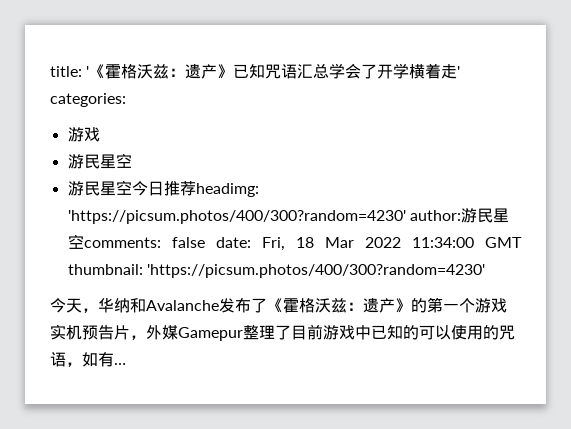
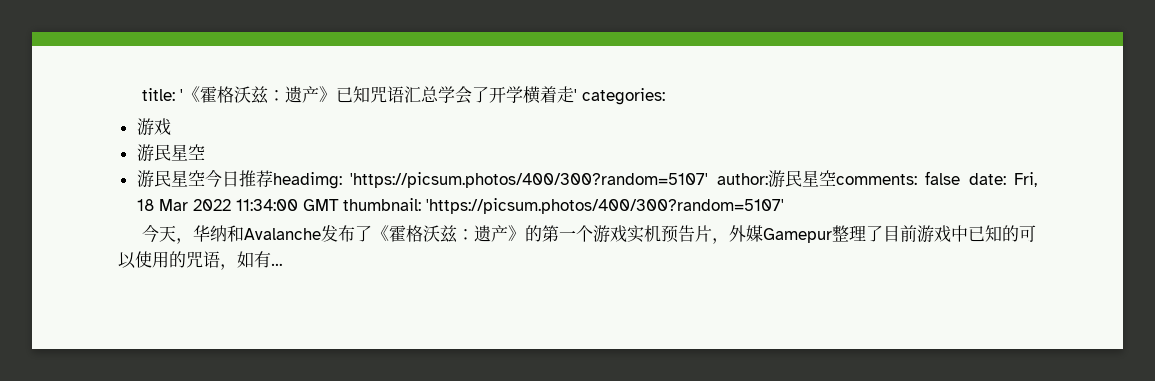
[67,210,406,224] 'https://picsum.photos/400/300?random=4230' -> [350,172,709,188] 'https://picsum.photos/400/300?random=5107'
[146,264,485,278] 'https://picsum.photos/400/300?random=4230' -> [425,198,784,214] 'https://picsum.photos/400/300?random=5107'

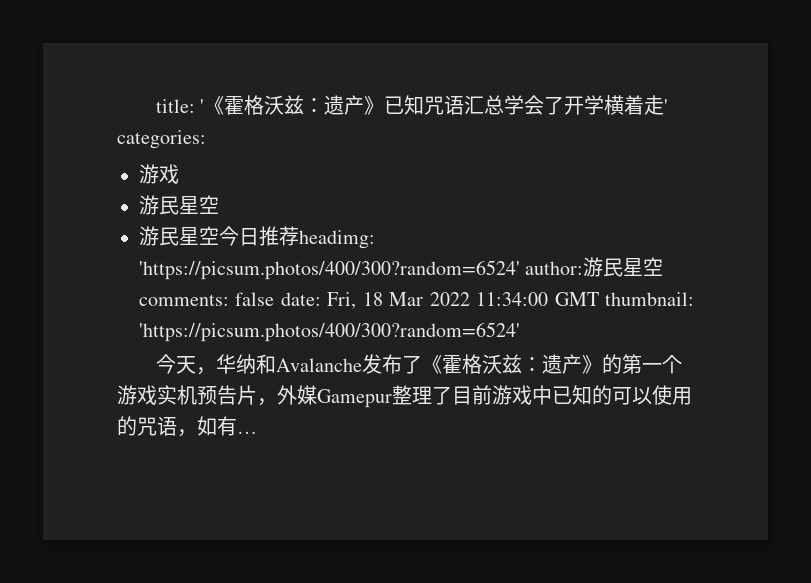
[350,172,709,188] 'https://picsum.photos/400/300?random=5107' -> [139,260,520,280] 'https://picsum.photos/400/300?random=6524'
[425,198,784,214] 'https://picsum.photos/400/300?random=5107' -> [139,322,520,342] 'https://picsum.photos/400/300?random=6524'

